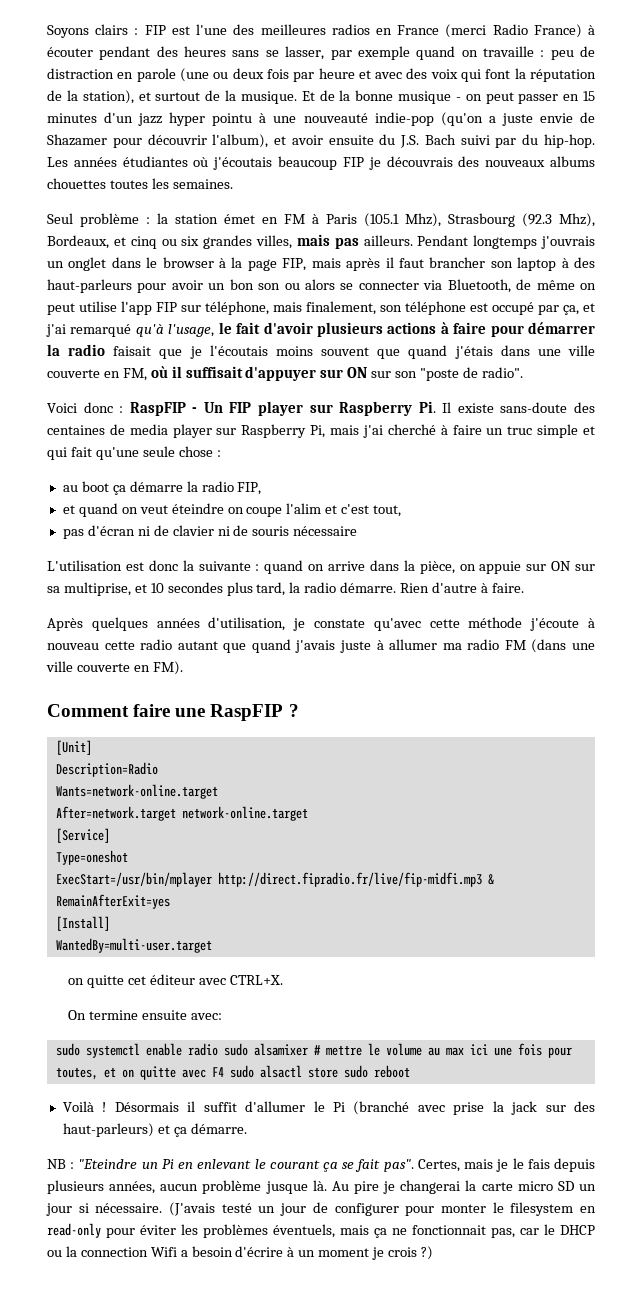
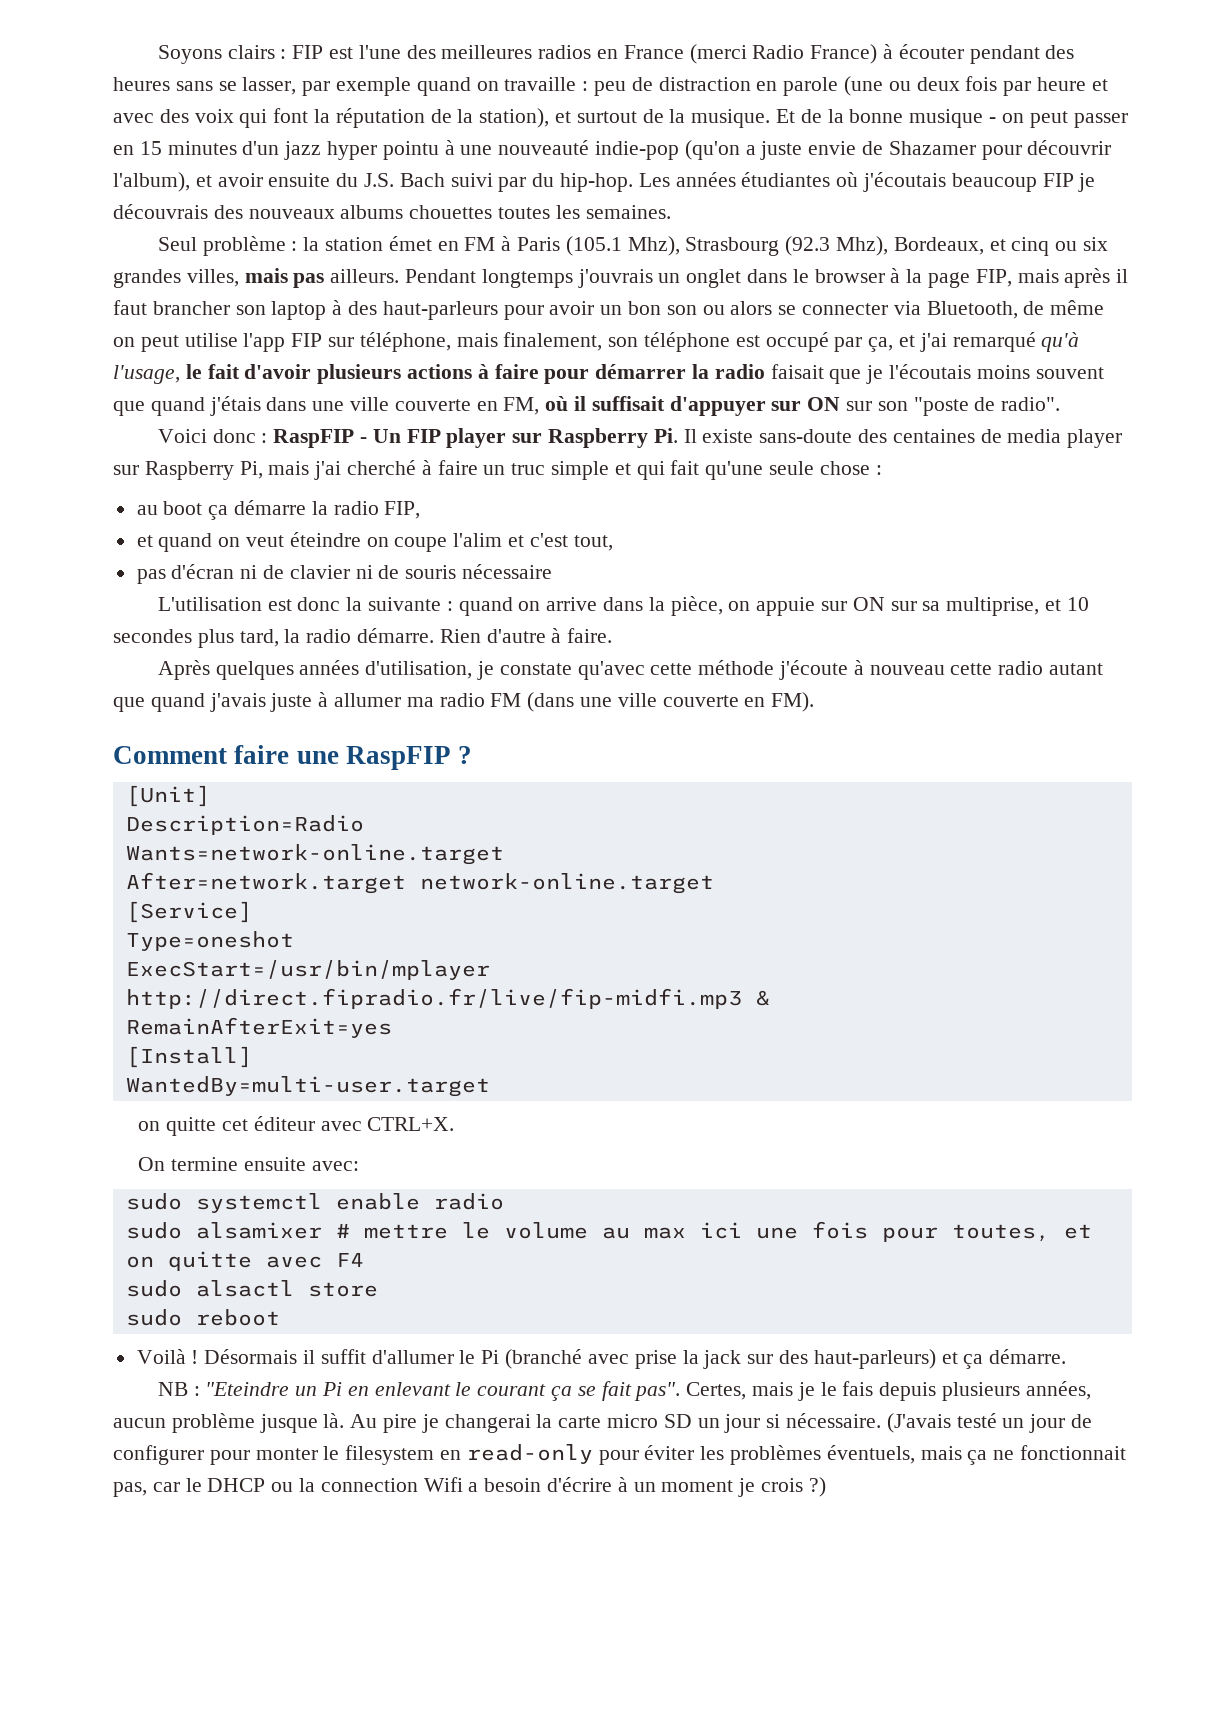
(218, 1049) none -> (504, 1201) //
(224, 1072) none -> (364, 1260) //
(338, 1072) none -> (378, 1289) //

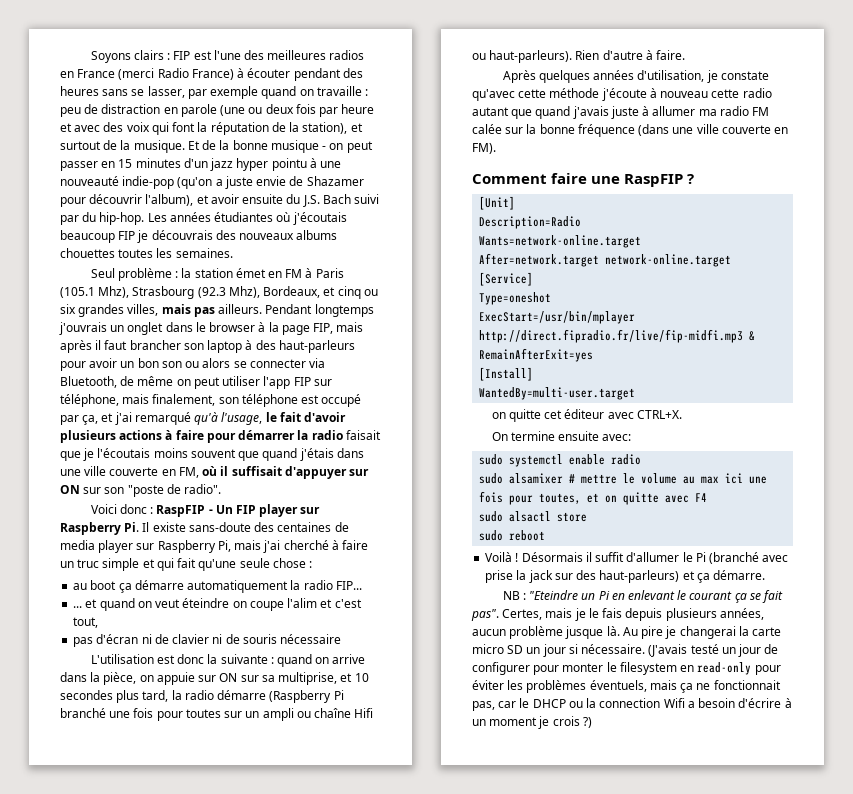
[184,333,238,347] utilise -> [222,376,261,386] utiliser
[311,501,421,519] la radio FIP, // -> [187,580,362,593] [73,606,83,608] automatiquement la radio FIP... // ...
[357,628,435,643] démarre. -> [217,690,344,703] [60,708,374,721] [472,50,573,63] démarre (Raspberry Pi branché une fois pour toutes sur un ampli ou chaîne Hifi ou haut-parleurs).
(522, 700) none -> [472,124,635,137] calée sur la bonne fréquence

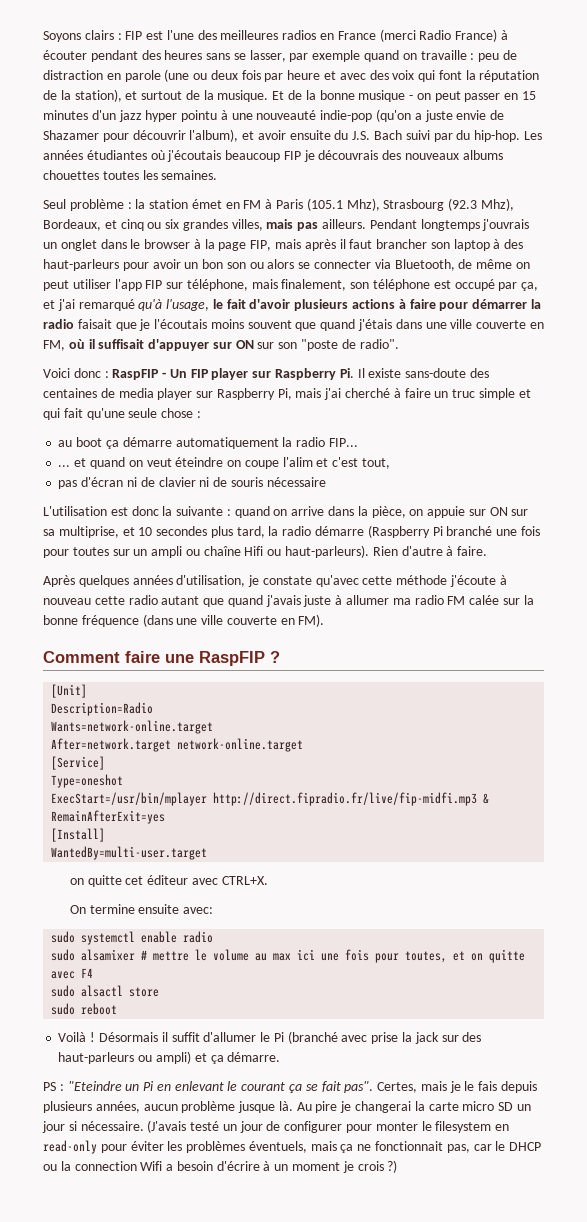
[599,570,680,583] haut-parleurs) -> [58,1051,191,1064] haut-parleurs ou ampli)
[502,591,520,600] NB -> [43,1082,56,1091] PS

